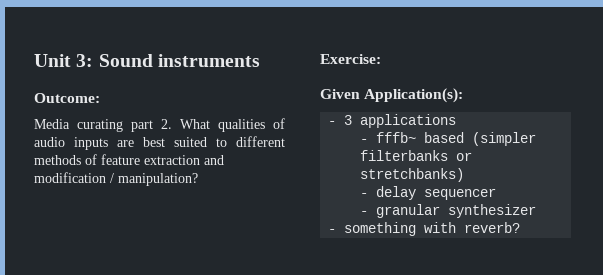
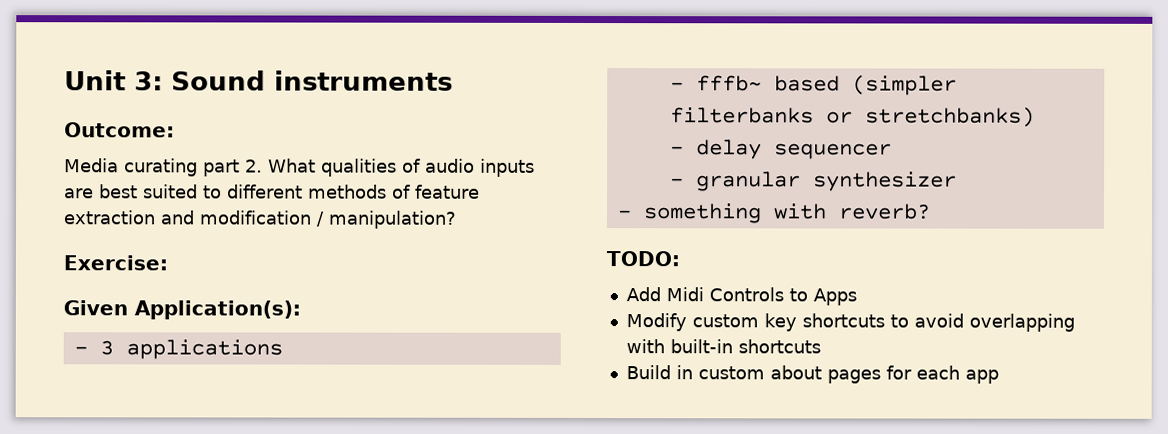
(521, 227) none -> [606,251,680,267] [625,287,857,306] [625,313,1075,332] [625,339,821,354] [625,365,999,384] // TODO: // Add Midi Controls to Apps // Modify custom key shortcuts to avoid overlapping with built-in shortcuts // Build in custom about pages for each app

